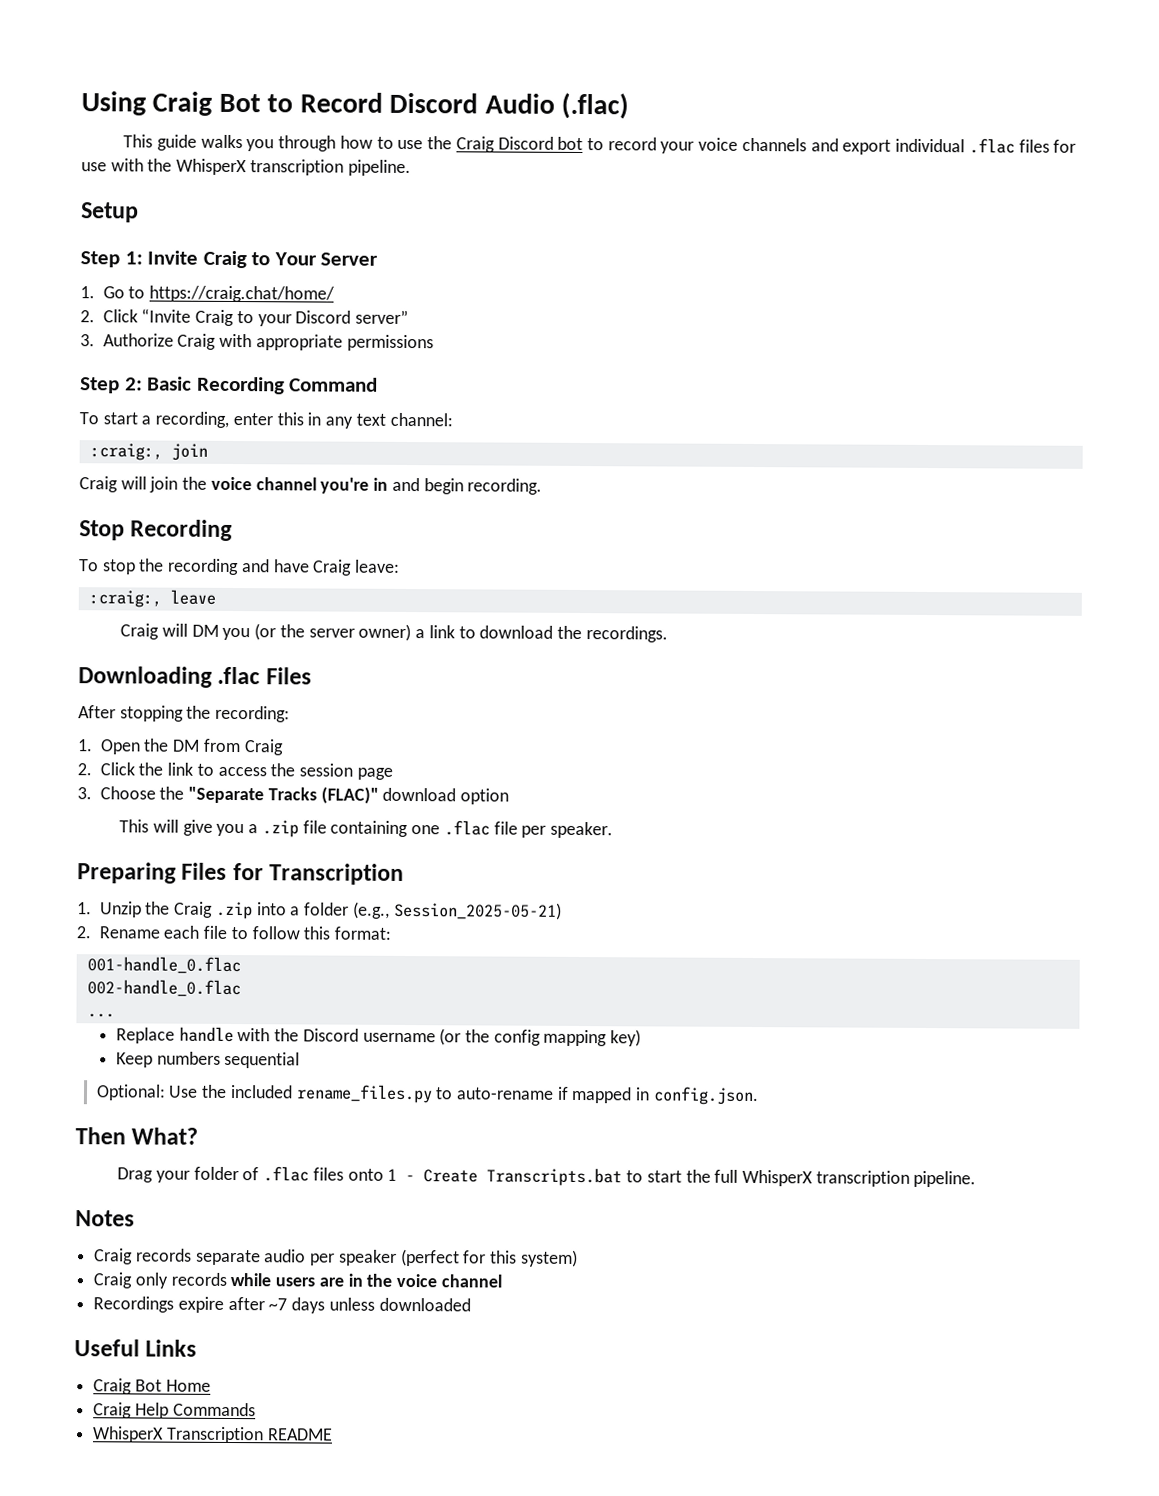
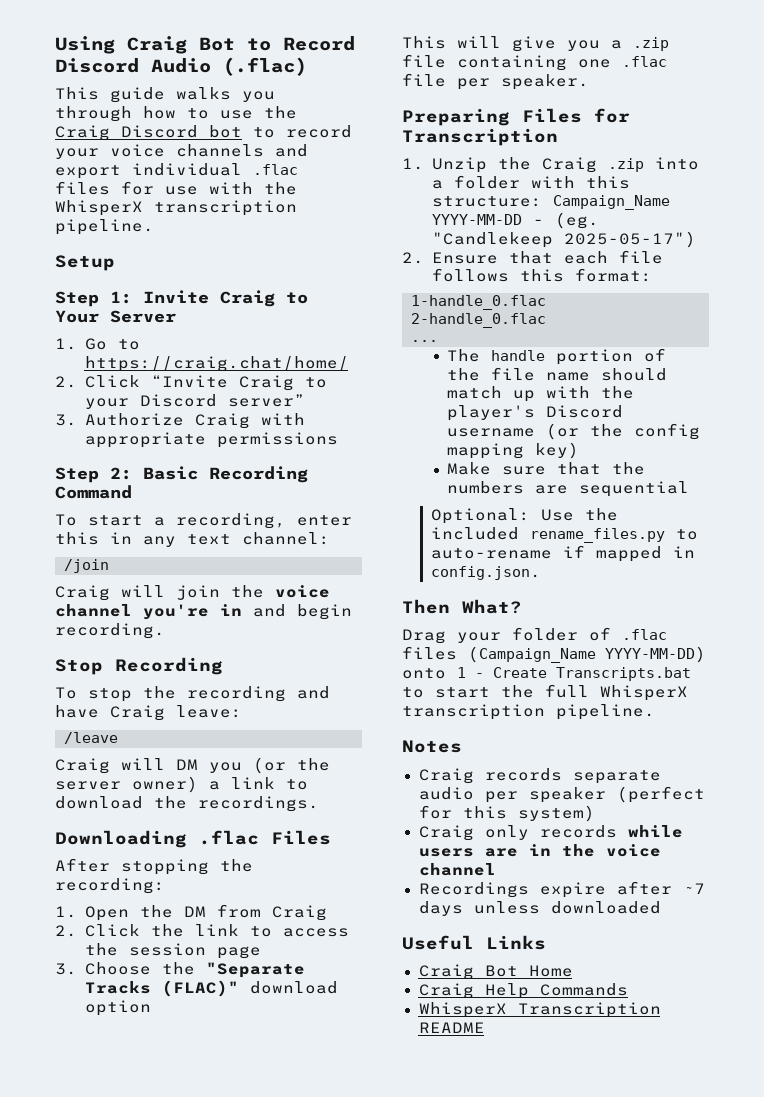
[89,443,208,461] :craig:, join -> [64,559,109,573] /join
[88,589,216,608] :craig:, leave -> [64,732,118,744] /leave
[352,901,562,920] [76,925,300,940] (e.g., Session_2025-05-21) // 2. Rename each file to follow -> [530,176,630,189] [431,195,670,210] [431,212,599,229] [431,231,696,248] [402,250,663,264] [431,268,509,282] with this structure: Campaign_Name YYYY-MM-DD - (eg. "Candlekeep 2025-05-17") // 2. Ensure that each file follows
[86,956,241,975] [86,979,241,998] 001-handle_0.flac // 002-handle_0.flac -> [411,295,546,310] [411,313,546,328] 1-handle_0.flac // 2-handle_0.flac
[115,1026,300,1044] Replace handle with the -> [447,348,667,365] [447,367,668,381] [447,386,635,402] [447,405,536,421] The handle portion of the file name should match up with the player's
[115,1051,221,1068] Keep numbers -> [447,462,646,475] [447,481,569,494] Make sure that the numbers are
(344, 1174) none -> [468,646,706,663] (Campaign_Name YYYY-MM-DD)

